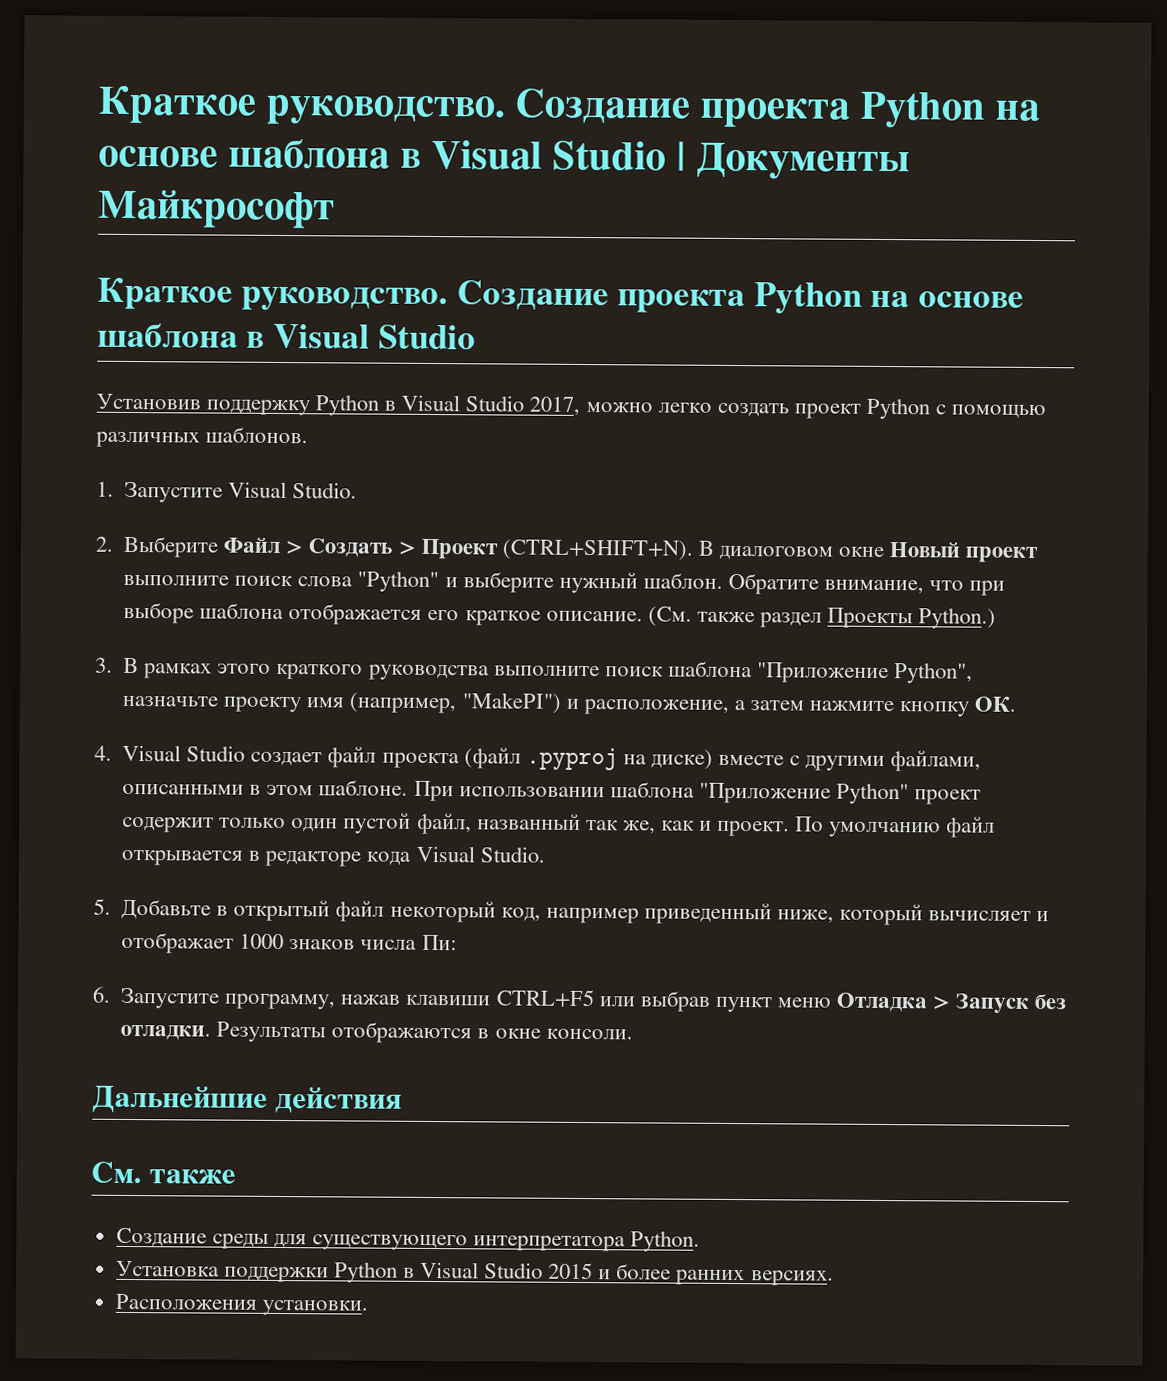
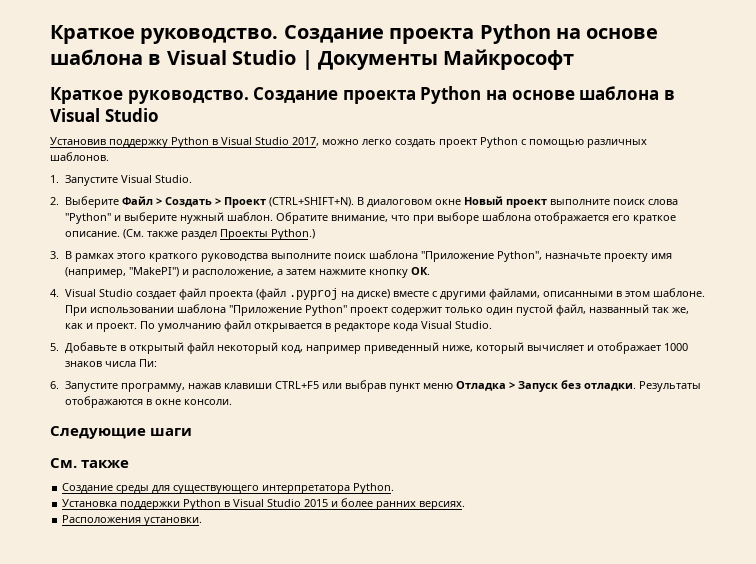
[92,1085,403,1114] Дальнейшие действия -> [50,426,193,439] Следующие шаги

